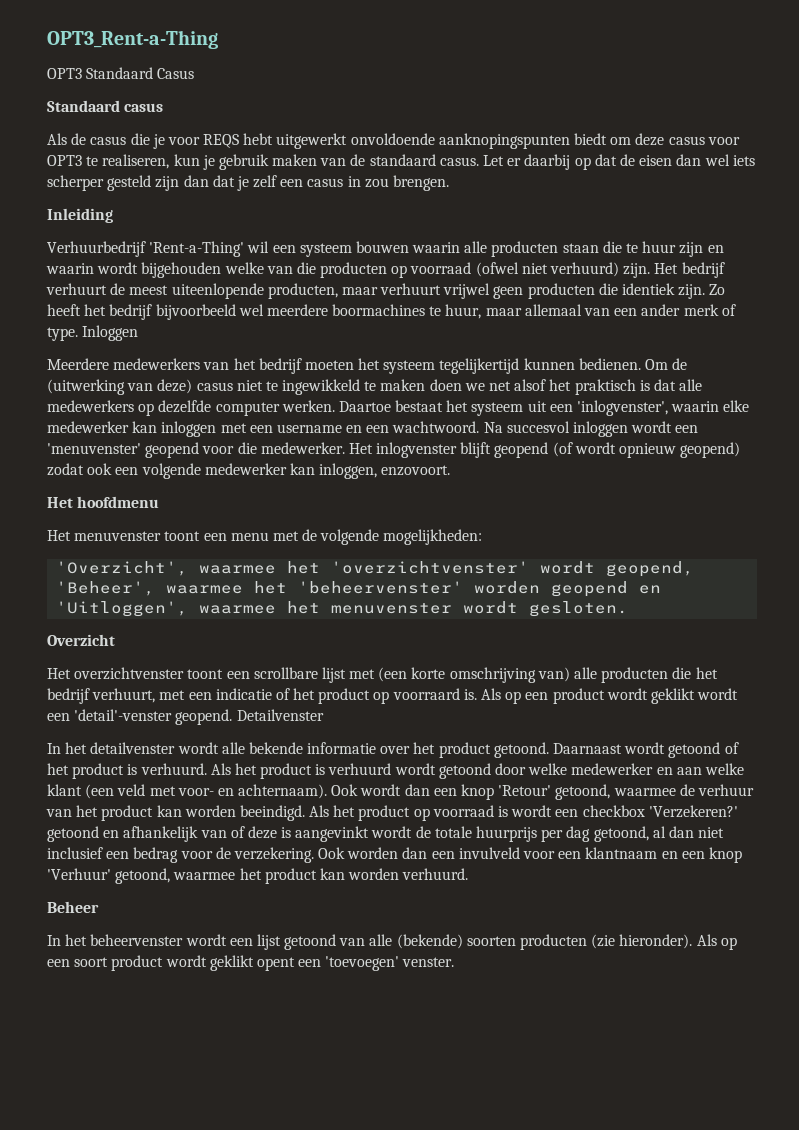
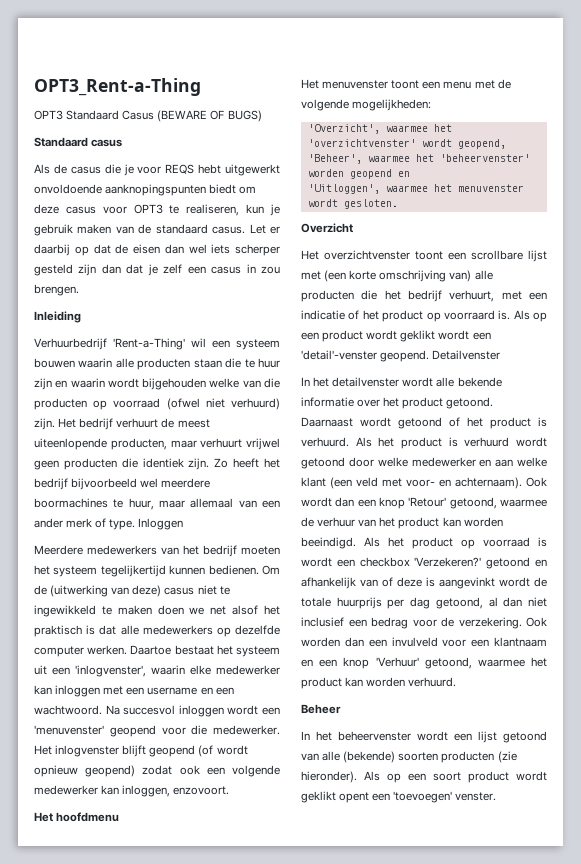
(195, 73) none -> [157,110,262,122] (BEWARE OF BUGS)

